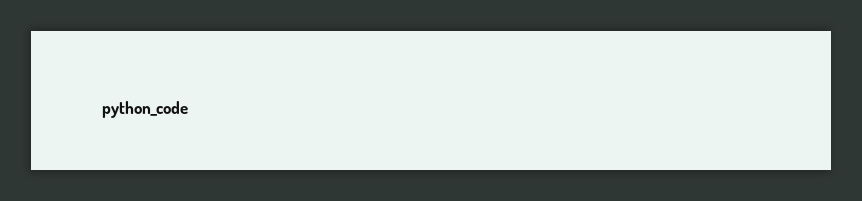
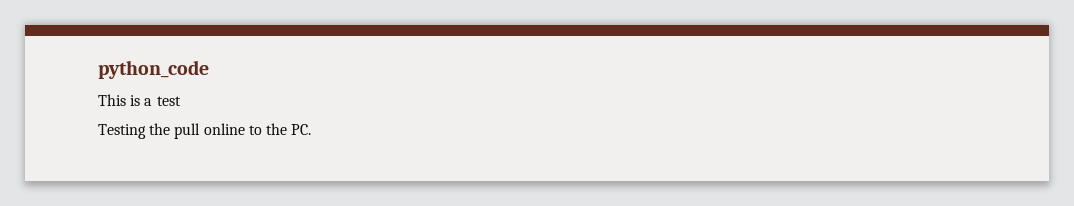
(188, 109) none -> [98,94,181,106] [98,123,312,139] // This is a test // Testing the pull online to the PC.

